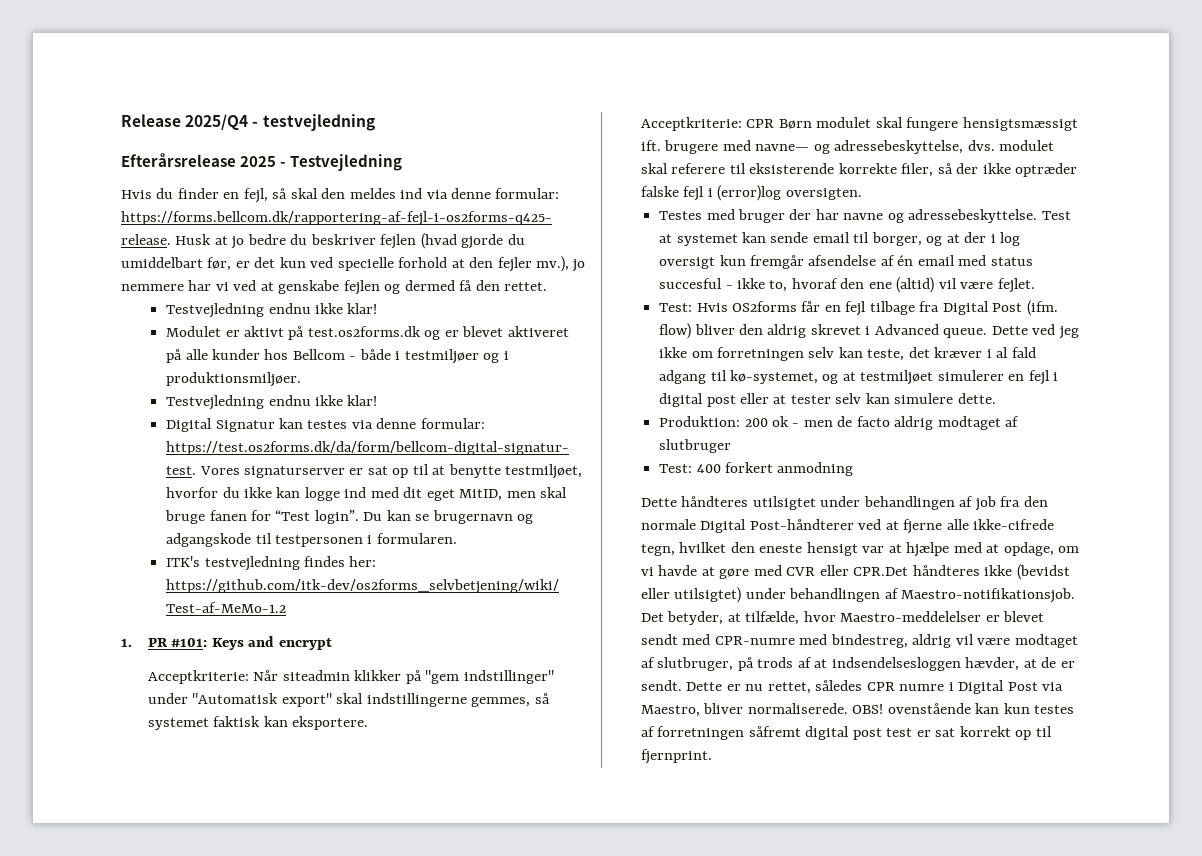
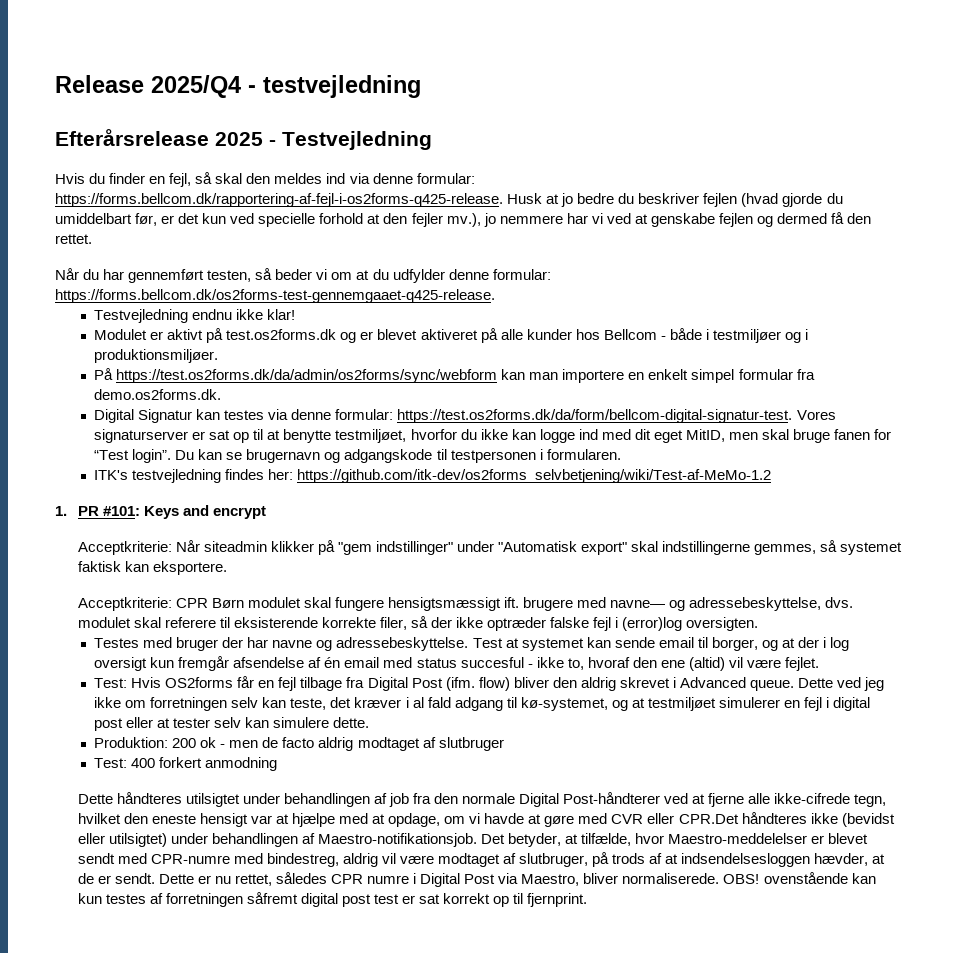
(548, 286) none -> [55,268,551,283] [55,289,495,303] // Når du har gennemført testen, så beder vi om at du udfylder denne formular: https://forms.bellcom.dk/os2forms-test-gennemgaaet-q425-release.
[166,395,378,410] Testvejledning endnu ikke klar! -> [94,368,815,383] [94,389,222,400] På https://test.os2forms.dk/da/admin/os2forms/sync/webform kan man importere en enkelt simpel formular fra demo.os2forms.dk.

